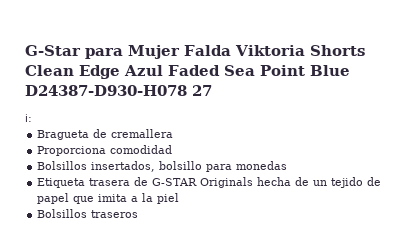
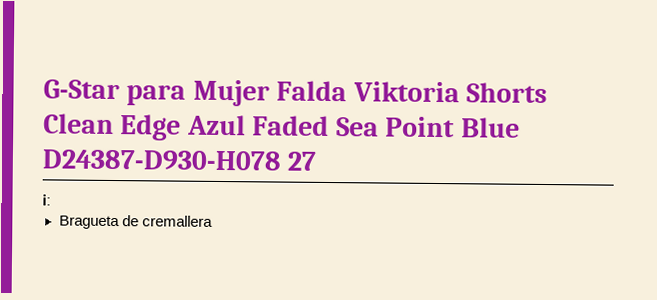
[37,145,173,156] [37,161,288,172] [37,177,382,188] [37,193,180,204] [37,209,139,218] // Proporciona comodidad // Bolsillos insertados, bolsillo para monedas // Etiqueta trasera de G-STAR Originals hecha de un tejido de papel que imita a la piel // Bolsillos traseros -> (213, 221) none

